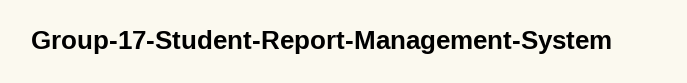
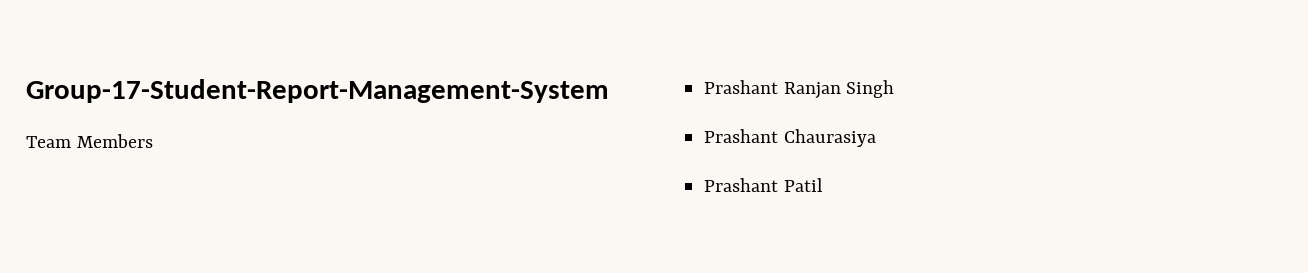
(612, 42) none -> [26,134,153,148] [704,80,895,99] [704,129,876,147] [704,178,823,192] // Team Members // Prashant Ranjan Singh // Prashant Chaurasiya // Prashant Patil

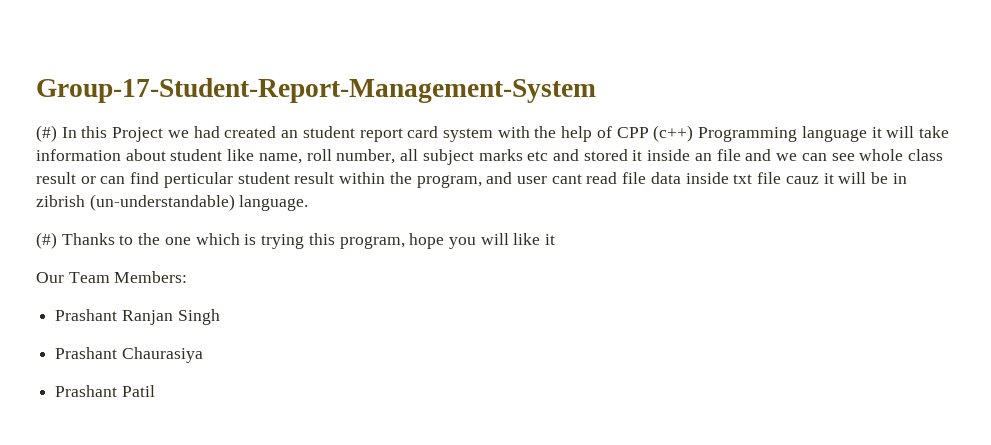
[26,134,153,148] Team Members -> [36,125,949,142] [36,149,943,165] [36,172,907,188] [36,194,309,211] [36,232,556,249] [36,271,188,283] (#) In this Project we had created an student report card system with the help of CPP (c++) Programming language it will take information about student like name, roll number, all subject marks etc and stored it inside an file and we can see whole class result or can find perticular student result within the program, and user cant read file data inside txt file cauz it will be in zibrish (un-understandable) language. // (#) Thanks to the one which is trying this program, hope you will like it // Our Team Members:

